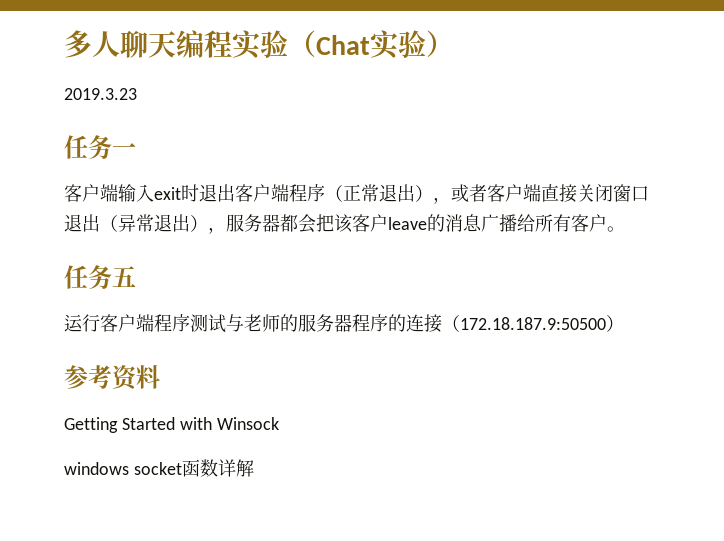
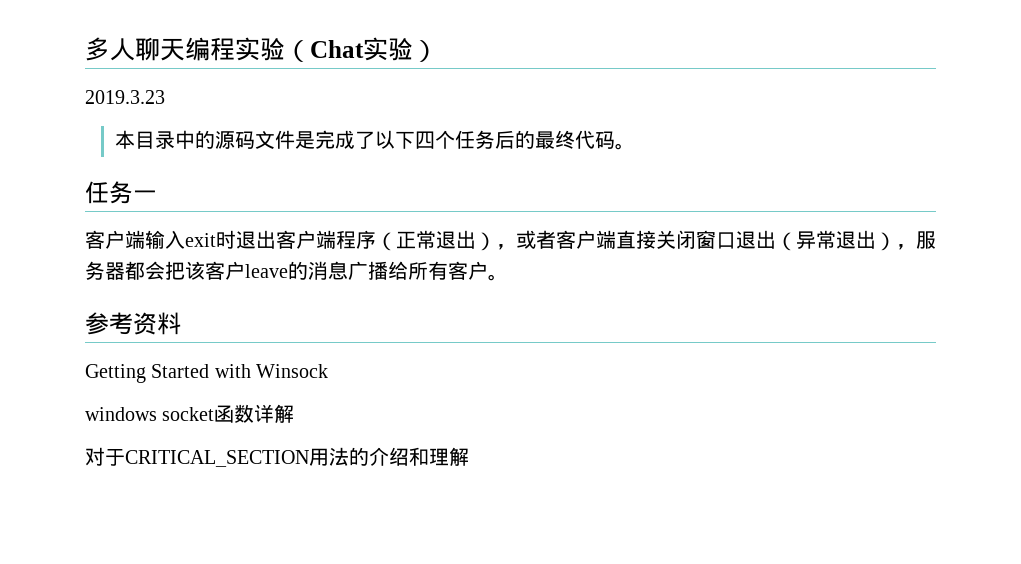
(137, 94) none -> [114,130,635,150] // 本目录中的源码文件是完成了以下四个任务后的最终代码。
[64,265,136,290] [64,314,624,333] // 任务五 // 运行客户端程序测试与老师的服务器程序的连接（172.18.187.9:50500） -> (508, 277) none
(254, 468) none -> [85,447,469,467] // 对于CRITICAL_SECTION用法的介绍和理解

